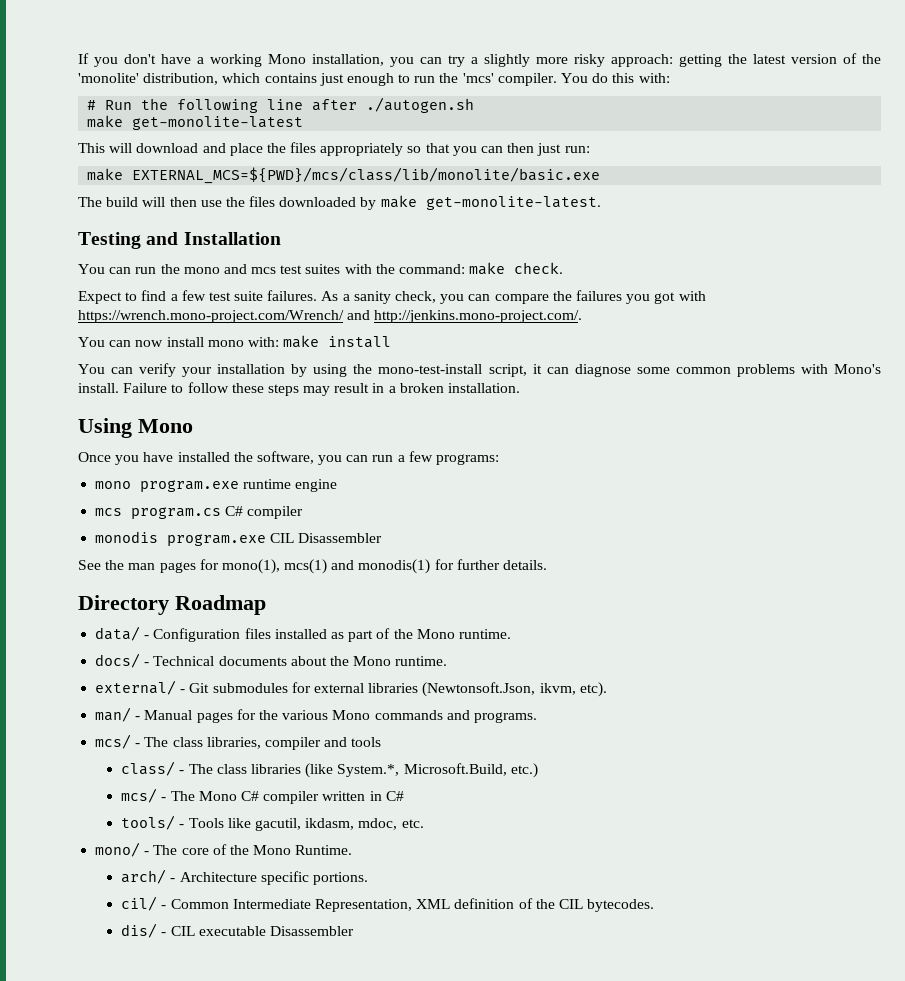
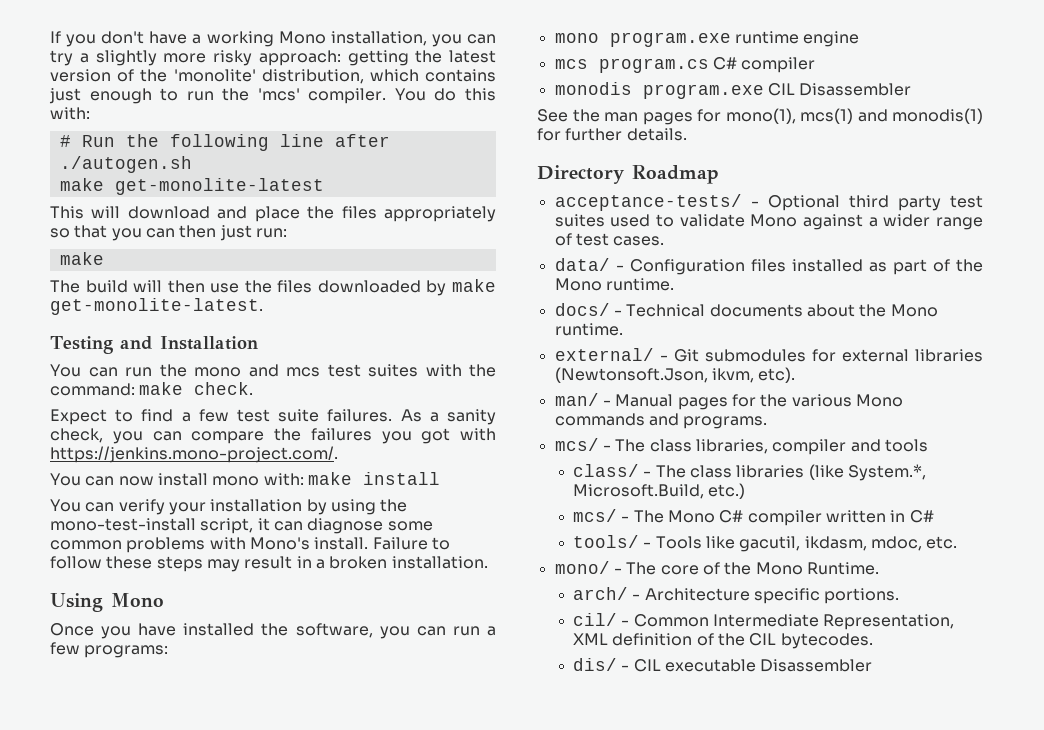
[132,167,601,184] EXTERNAL_MCS=${PWD}/mcs/class/lib/monolite/basic.exe -> (104, 258) none
[78,310,583,323] https://wrench.mono-project.com/Wrench/ and http://jenkins.mono-project.com/. -> [50,446,338,463] https://jenkins.mono-project.com/.
(266, 605) none -> [554,194,983,211] [554,214,983,230] [554,233,665,246] // acceptance-tests/ - Optional third party test suites used to validate Mono against a wider range of test cases.

